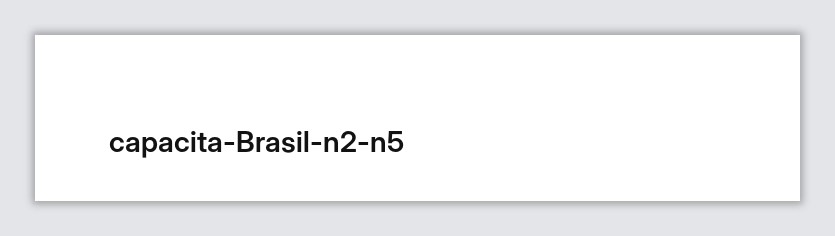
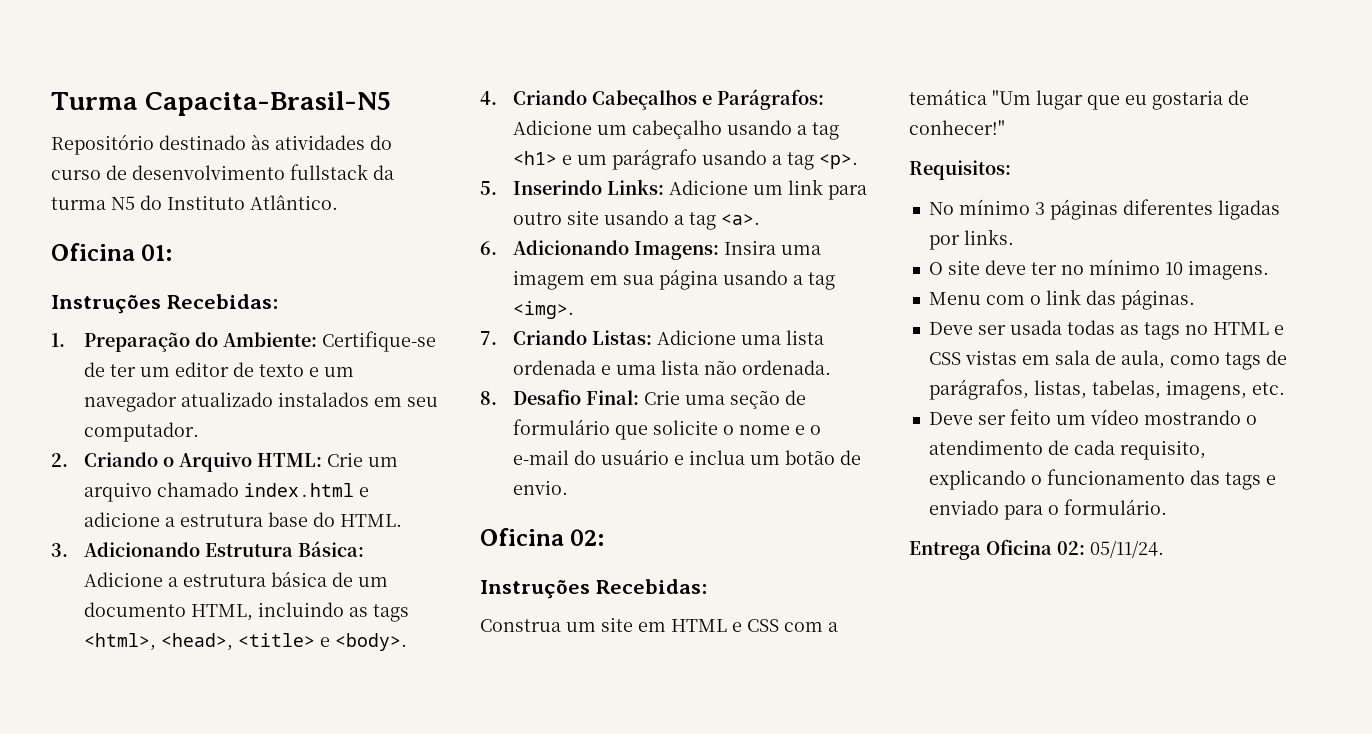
[109,131,404,158] capacita-Brasil-n2-n5 -> [51,91,392,116] [51,134,392,155] [51,164,394,180] [51,195,338,210] [51,243,173,261] [51,294,278,314] [51,331,436,352] [83,362,354,377] [83,392,438,412] [83,422,199,442] [51,452,398,472] [83,482,369,502] [83,512,402,527] [51,541,364,557] [83,571,388,587] [83,602,409,622] [83,633,407,651] [480,89,824,110] [512,120,839,140] [512,149,858,170] [480,179,867,200] [512,210,760,230] [480,240,821,260] [512,269,835,290] [512,301,574,319] [480,330,824,345] [512,360,831,375] [480,389,806,409] [512,419,821,440] [512,449,861,465] [512,480,568,495] [480,528,605,546] [480,579,707,599] [480,617,838,632] [909,89,1249,110] [909,120,1005,135] [909,160,1011,180] [928,199,1280,220] [928,229,1014,250] [928,259,1269,280] [928,289,1195,310] [928,320,1284,340] [928,350,1287,370] [928,379,1285,400] [928,409,1257,425] [928,440,1206,460] [928,469,1276,490] [928,499,1167,520] [909,539,1164,560] Turma Capacita-Brasil-N5 // Repositório destinado às atividades do curso de desenvolvimento fullstack da turma N5 do Instituto Atlântico. // Oficina 01: // Instruções Recebidas: // 1. Preparação do Ambiente: Certifique-se de ter um editor de texto e um navegador atualizado instalados em seu computador. // 2. Criando o Arquivo HTML: Crie um arquivo chamado index.html e adicione a estrutura base do HTML. // 3. Adicionando Estrutura Básica: Adicione a estrutura básica de um documento HTML, incluindo as tags <html>, <head>, <title> e <body>. // 4. Criando Cabeçalhos e Parágrafos: Adicione um cabeçalho usando a tag <h1> e um parágrafo usando a tag <p>. // 5. Inserindo Links: Adicione um link para outro site usando a tag <a>. // 6. Adicionando Imagens: Insira uma imagem em sua página usando a tag <img>. // 7. Criando Listas: Adicione uma lista ordenada e uma lista não ordenada. // 8. Desafio Final: Crie uma seção de formulário que solicite o nome e o e-mail do usuário e inclua um botão de envio. // Oficina 02: // Instruções Recebidas: // Construa um site em HTML e CSS com a temática "Um lugar que eu gostaria de conhecer!" // Requisitos: // No mínimo 3 páginas diferentes ligadas por links. // O site deve ter no mínimo 10 imagens. // Menu com o link das páginas. // Deve ser usada todas as tags no HTML e CSS vistas em sala de aula, como tags de parágrafos, listas, tabelas, imagens, etc. // Deve ser feito um vídeo mostrando o atendimento de cada requisito, explicando o funcionamento das tags e enviado para o formulário. // Entrega Oficina 02: 05/11/24.

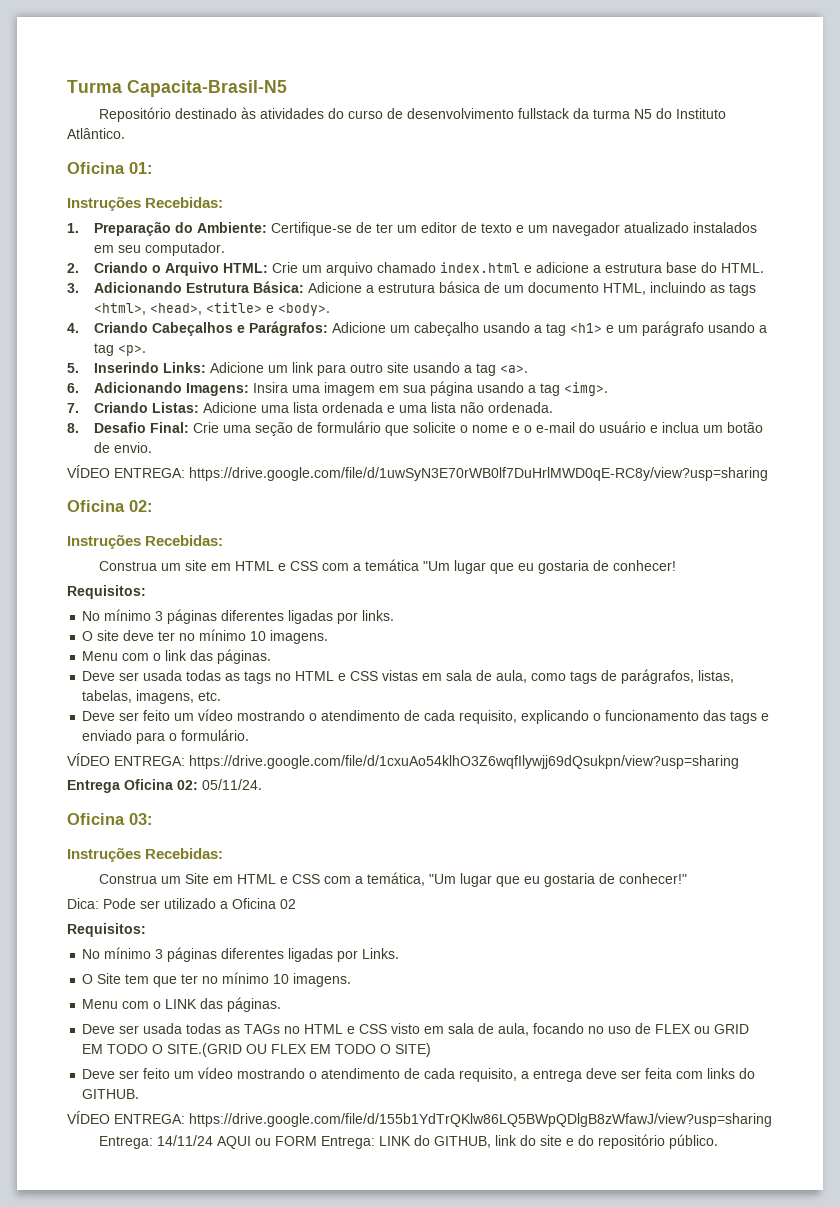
(568, 487) none -> [67,465,768,481] // VÍDEO ENTREGA: https://drive.google.com/file/d/1uwSyN3E70rWB0lf7DuHrlMWD0qE-RC8y/view?usp=sharing
[909,120,1005,135] conhecer!" -> [612,560,676,571] conhecer!
(1167, 507) none -> [67,753,739,769] // VÍDEO ENTREGA: https://drive.google.com/file/d/1cxuAo54klhO3Z6wqfIlywjj69dQsukpn/view?usp=sharing
(1164, 549) none -> [67,813,153,825] [67,847,224,862] [98,872,687,887] [67,898,296,909] [67,923,146,937] [82,947,400,962] [82,972,352,987] [82,997,282,1012] [82,1023,750,1036] [82,1043,432,1057] [82,1067,756,1082] [82,1089,140,1099] [67,1111,772,1127] [98,1134,718,1149] // Oficina 03: // Instruções Recebidas: // Construa um Site em HTML e CSS com a temática, "Um lugar que eu gostaria de conhecer!" // Dica: Pode ser utilizado a Oficina 02 // Requisitos: // No mínimo 3 páginas diferentes ligadas por Links. // O Site tem que ter no mínimo 10 imagens. // Menu com o LINK das páginas. // Deve ser usada todas as TAGs no HTML e CSS visto em sala de aula, focando no uso de FLEX ou GRID EM TODO O SITE.(GRID OU FLEX EM TODO O SITE) // Deve ser feito um vídeo mostrando o atendimento de cada requisito, a entrega deve ser feita com links do GITHUB. // VÍDEO ENTREGA: https://drive.google.com/file/d/155b1YdTrQKlw86LQ5BWpQDlgB8zWfawJ/view?usp=sharing // Entrega: 14/11/24 AQUI ou FORM Entrega: LINK do GITHUB, link do site e do repositório público.

